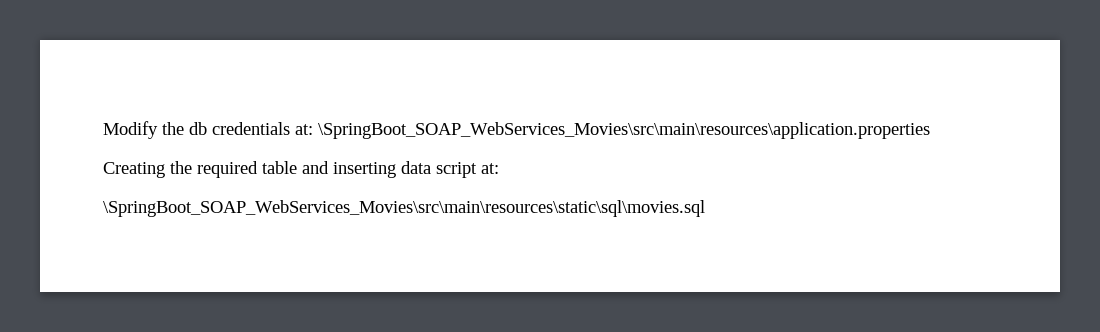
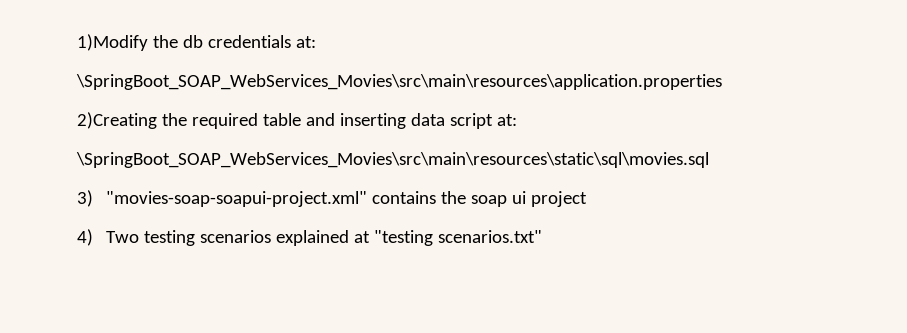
[103,121,158,139] Modify -> [77,34,148,51] 1)Modify
(313, 129) none -> (316, 42) //
[103,162,165,178] Creating -> [77,112,157,129] 2)Creating
(705, 208) none -> [77,190,588,207] [77,229,543,246] // 3) "movies-soap-soapui-project.xml" contains the soap ui project // 4) Two testing scenarios explained at "testing scenarios.txt"

